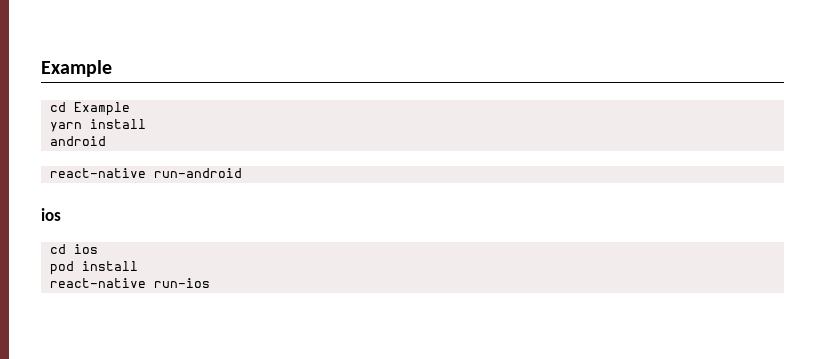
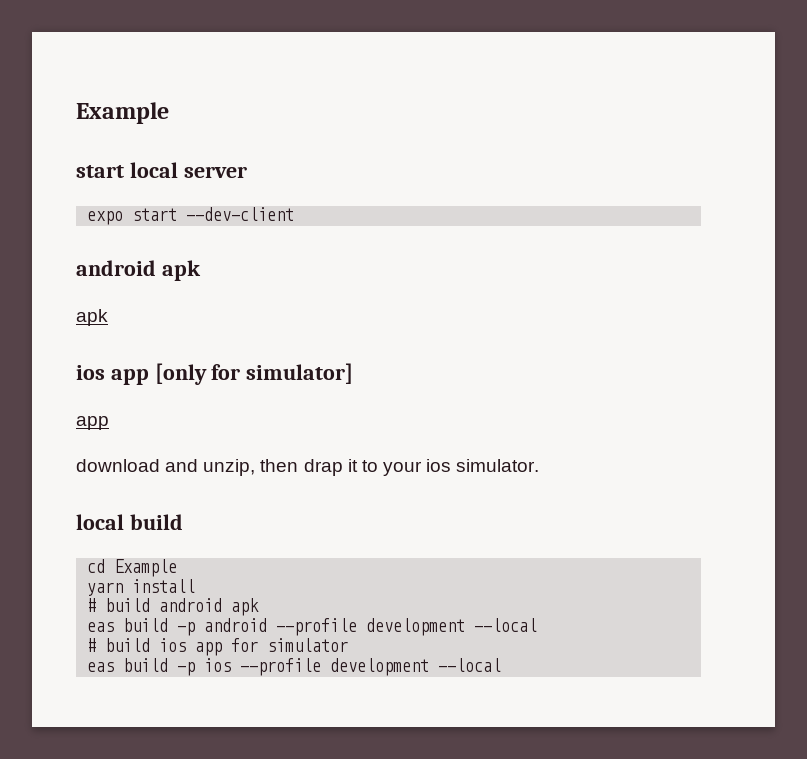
[41,60,112,77] Example -> [76,102,169,124] [76,162,247,178] [87,207,295,225] [76,260,201,281] [76,309,108,326] [76,363,354,385] [76,416,109,430] [76,459,540,476] [76,514,183,530] Example // start local server // expo start --dev-client // android apk // apk // ios app [only for simulator] // app // download and unzip, then drap it to your ios simulator. // local build
[49,136,106,146] [49,168,242,178] [41,208,61,221] [49,244,98,254] [49,261,138,275] [49,278,210,288] android // react-native run-android // ios // cd ios // pod install // react-native run-ios -> [87,598,260,616] [87,618,538,636] [87,638,349,656] [87,658,502,676] # build android apk // eas build -p android --profile development --local // # build ios app for simulator // eas build -p ios --profile development --local

